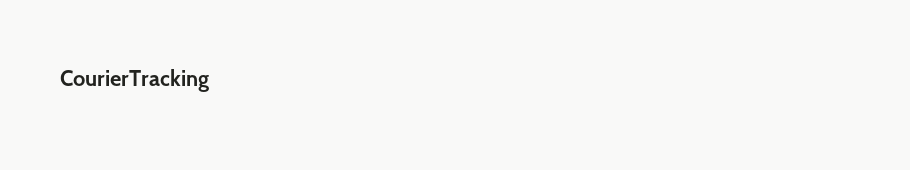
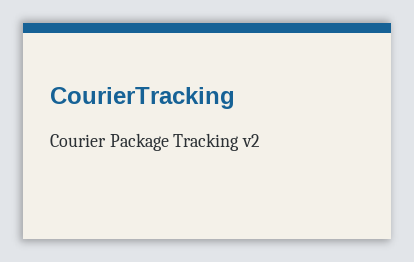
(209, 80) none -> [50,133,261,151] // Courier Package Tracking v2

